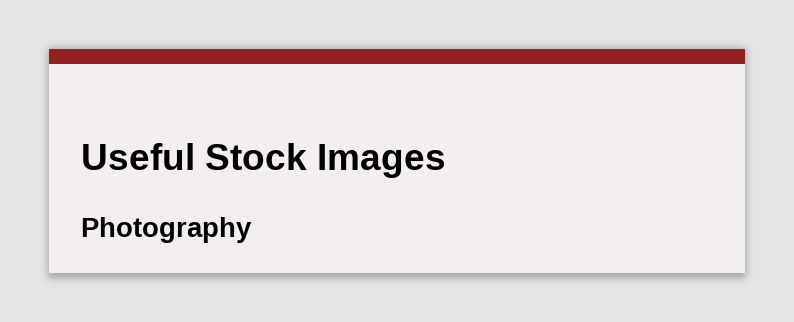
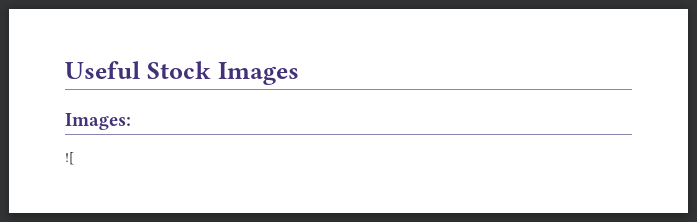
[81,217,252,243] Photography -> [65,113,131,130] [65,152,74,165] Images: // ![

